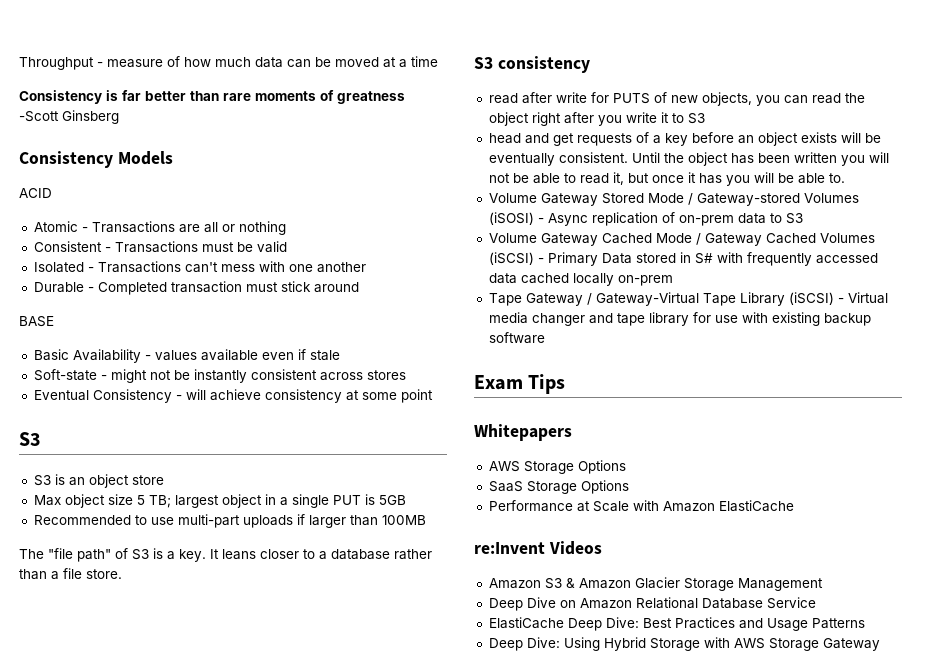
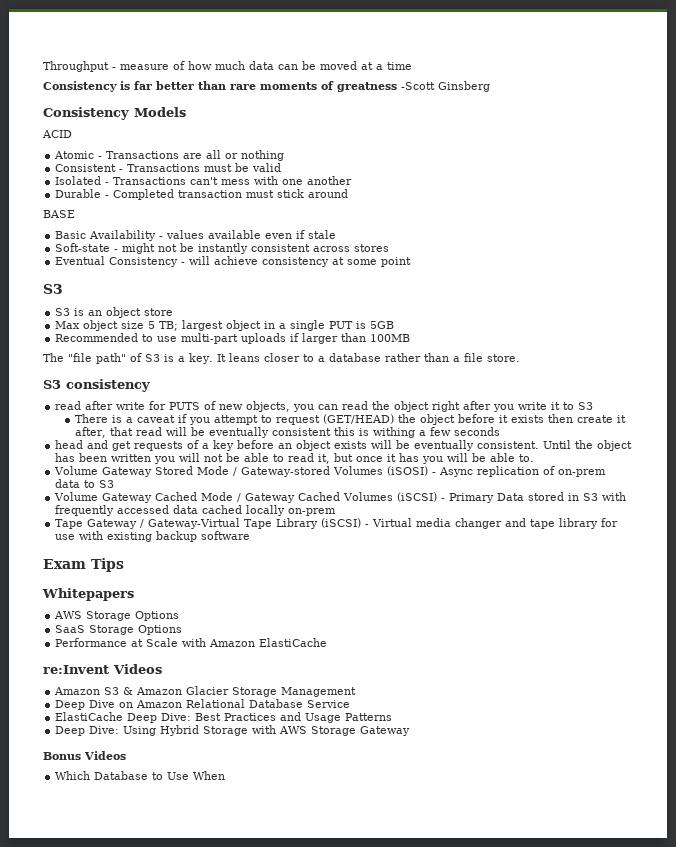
(705, 118) none -> [75,414,627,425] [75,427,501,438] // There is a caveat if you attempt to request (GET/HEAD) the object before it exists then create it after, that read will be eventually consistent this is withing a few seconds
[694,253,713,264] S# -> [583,493,599,501] S3
(880, 644) none -> [43,751,126,760] [55,771,226,780] // Bonus Videos // Which Database to Use When

